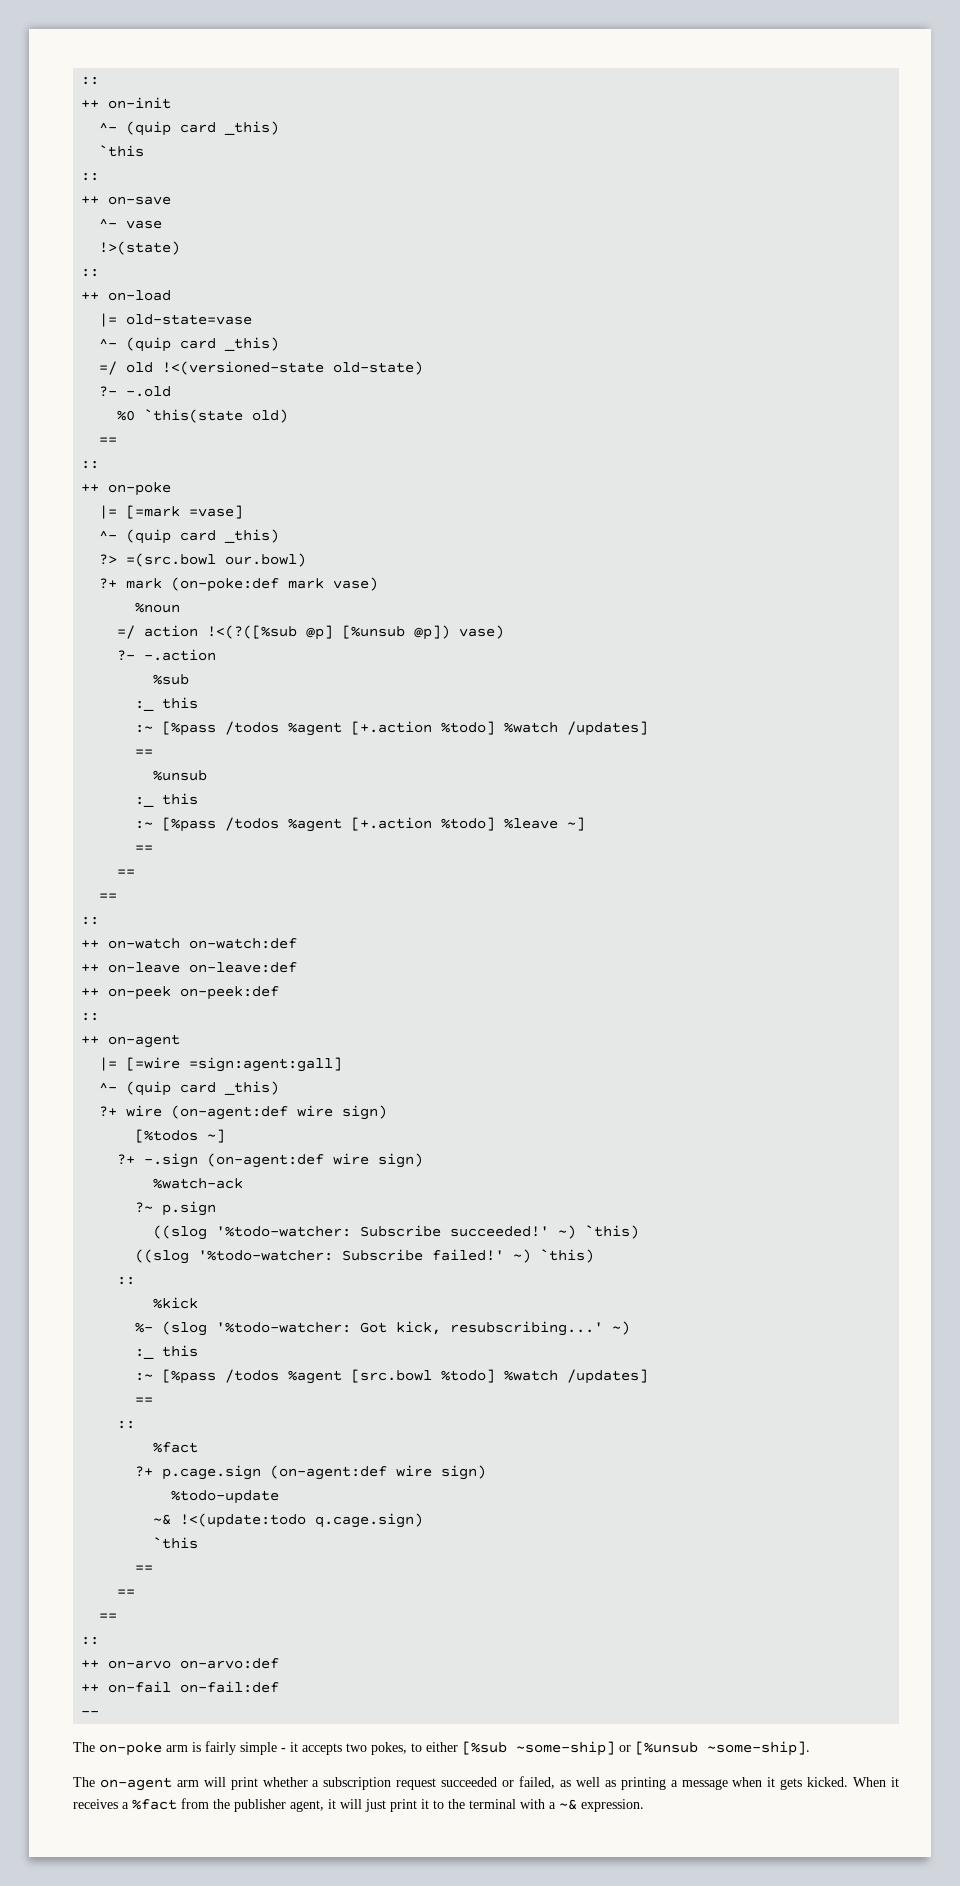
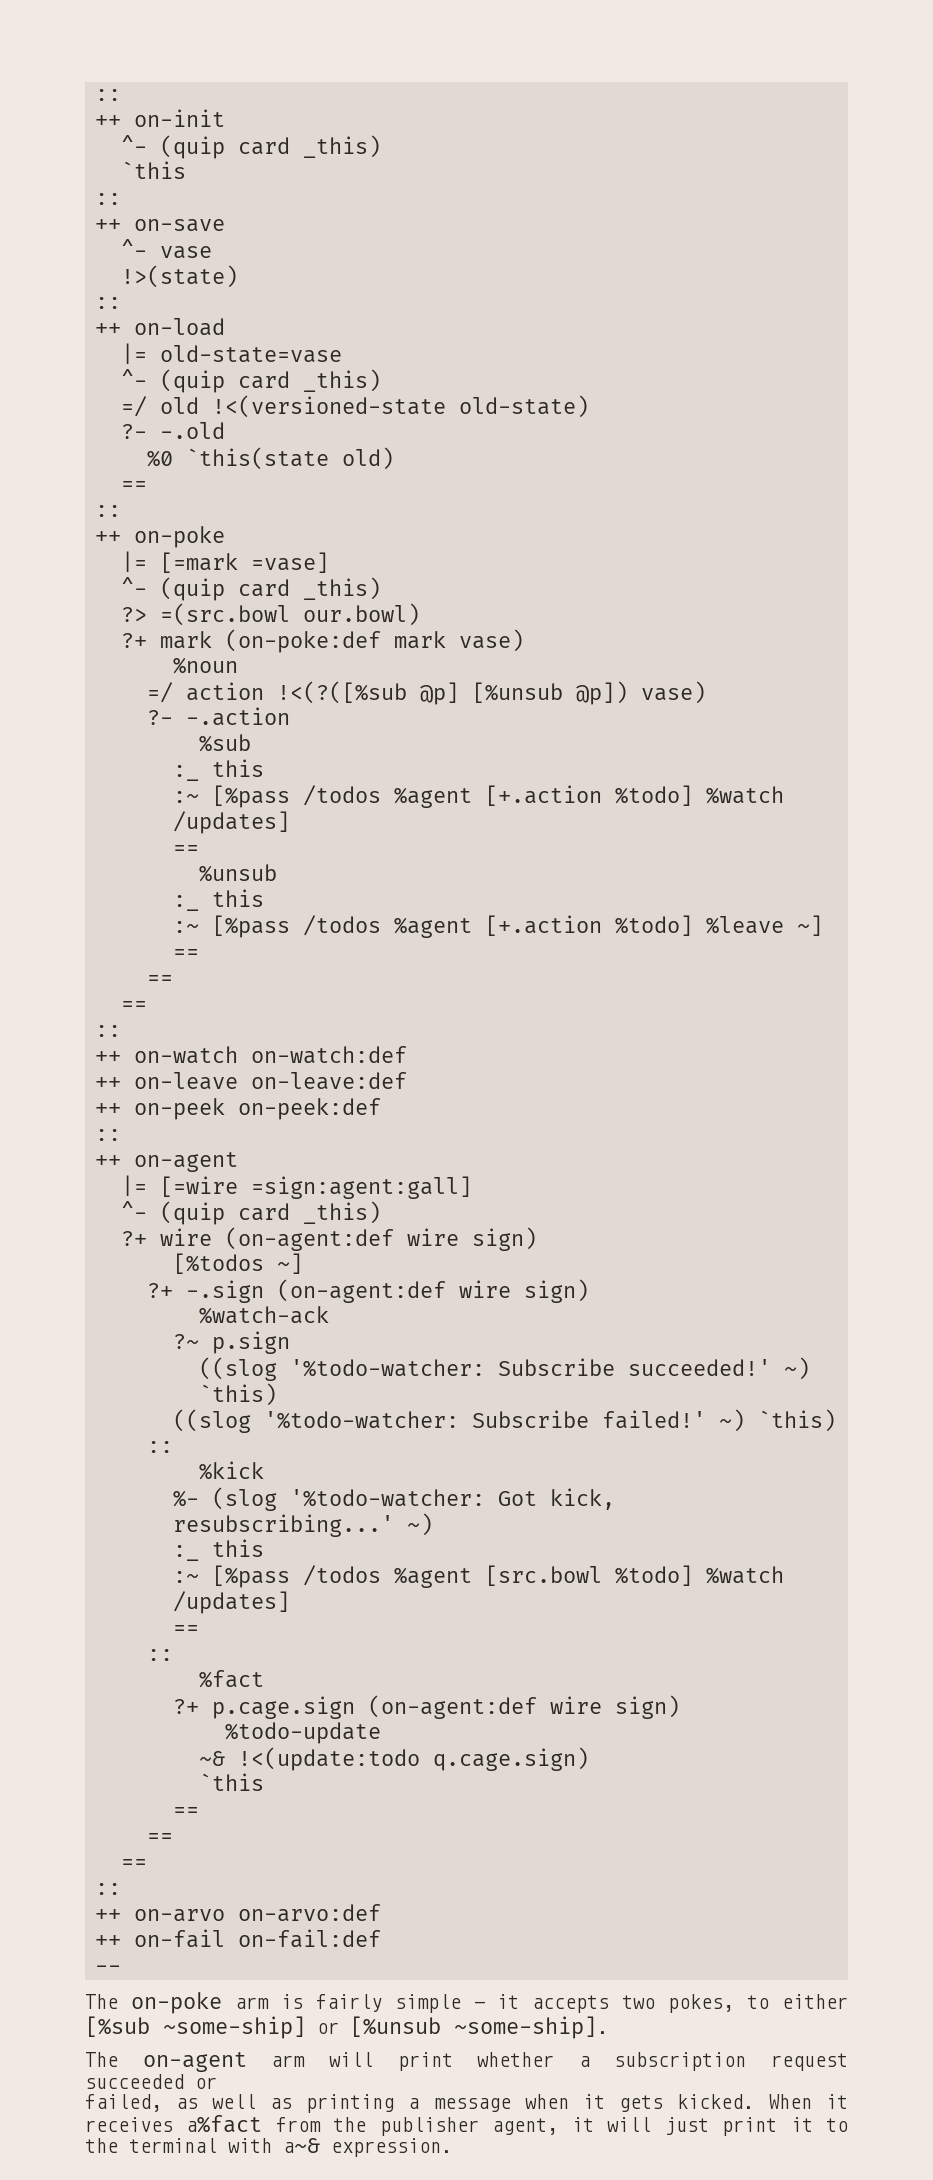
(515, 1783) none -> (217, 2083) //
[122,1799,177,1810] a %fact -> [186,2115,263,2133] a%fact
[549,1799,577,1810] a ~& -> [283,2138,320,2153] a~&

